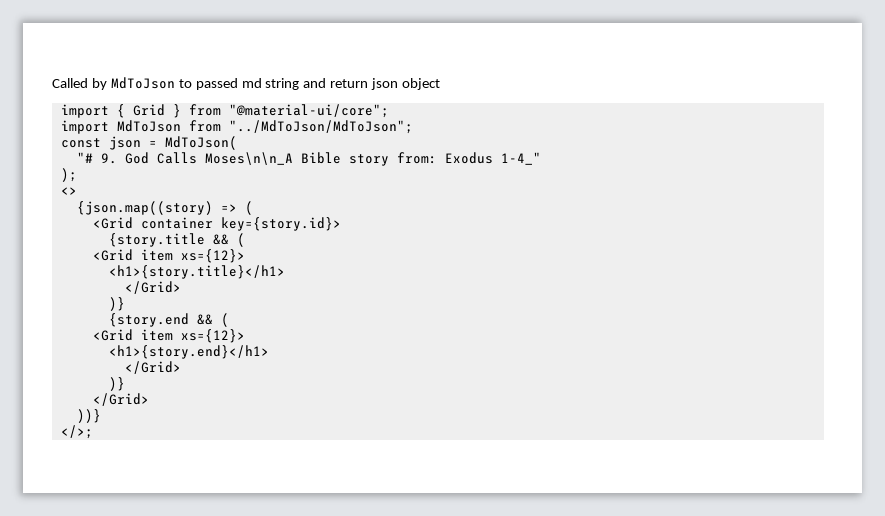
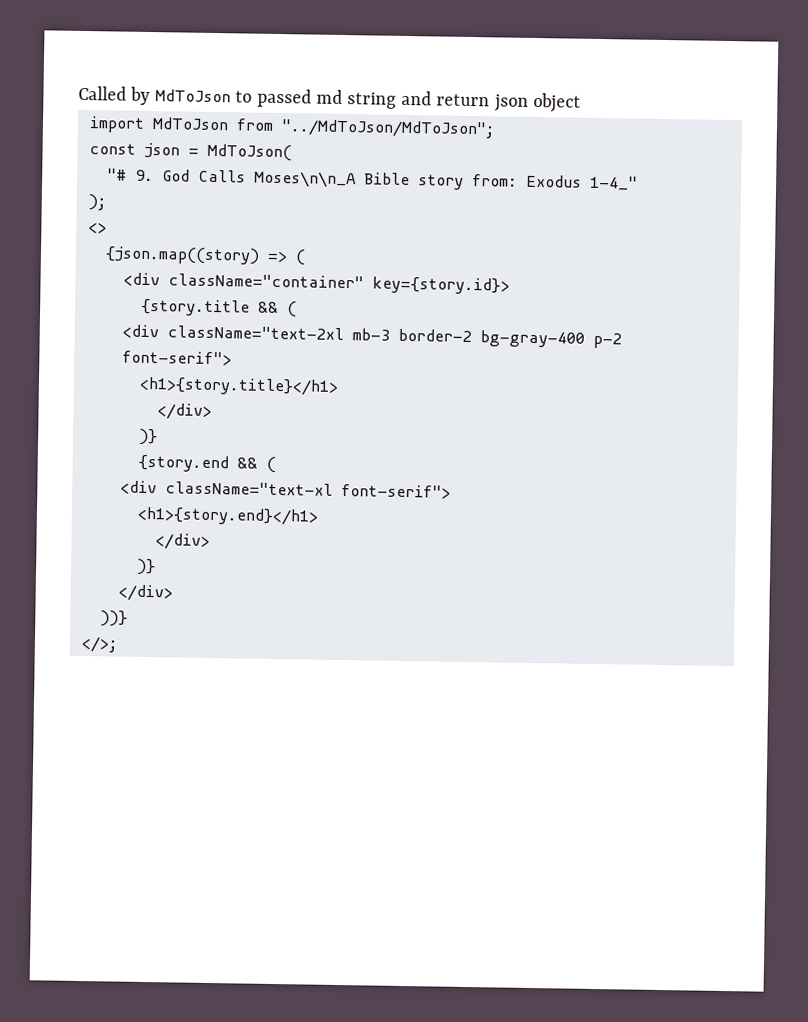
[60,104,389,118] // import { Grid } from "@material-ui/core"; -> (581, 102) none
[92,217,213,229] <Grid container -> [123,272,364,289] <div className="container"
[92,249,245,263] <Grid item xs={12}> -> [122,324,622,349] [122,350,232,366] <div className="text-2xl mb-3 border-2 bg-gray-400 p-2 font-serif">
[124,281,181,294] </Grid> -> [157,403,212,420] </div>
[92,329,245,343] <Grid item xs={12}> -> [120,480,451,499] <div className="text-xl font-serif">
[124,361,181,374] [108,377,125,391] [92,393,149,406] </Grid> // )} // </Grid> -> [155,533,210,550] [136,558,156,576] [118,584,173,602] </div> // )} // </div>

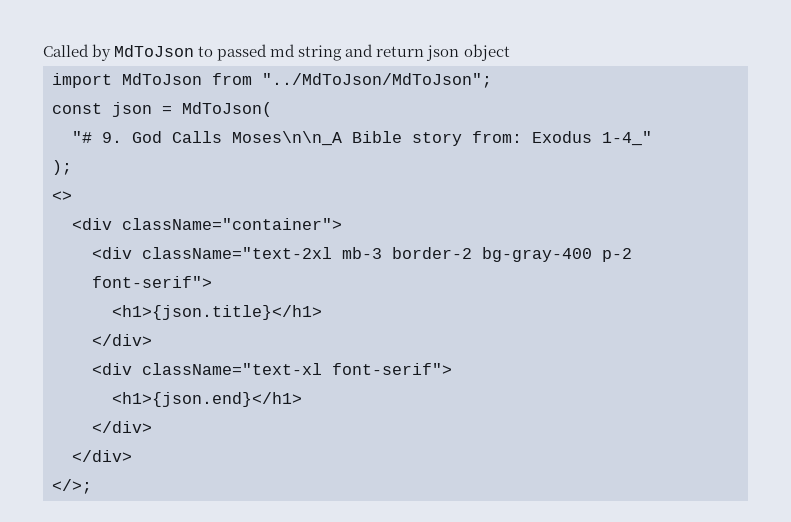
[105,246,306,266] [123,272,510,295] [141,298,297,318] {json.map((story) => ( // <div className="container" key={story.id}> // {story.title && ( -> [72,218,342,230] <div className="container">
[139,376,339,396] [157,403,212,420] [138,428,158,446] [138,454,276,474] <h1>{story.title}</h1> // </div> // )} // {story.end && ( -> [112,305,322,320] [92,334,152,346] <h1>{json.title}</h1> // </div>
[137,506,319,526] [155,533,210,550] [136,558,156,576] [118,584,173,602] [100,610,128,627] <h1>{story.end}</h1> // </div> // )} // </div> // ))} -> [112,392,302,407] [92,421,152,433] [72,450,132,462] <h1>{json.end}</h1> // </div> // </div>

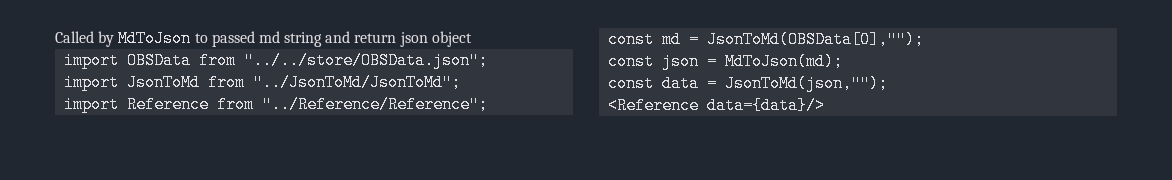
[122,73,492,88] [52,102,272,117] [72,131,652,146] [52,160,72,175] [52,191,72,201] [72,218,342,230] [92,247,632,262] [92,276,212,288] [112,305,322,320] [92,334,152,346] [92,363,452,375] [112,392,302,407] [92,421,152,433] [72,450,132,462] [52,479,92,494] MdToJson from "../MdToJson/MdToJson"; // const json = MdToJson( // "# 9. God Calls Moses\n\n_A Bible story from: Exodus 1-4_" // ); // <> // <div className="container"> // <div className="text-2xl mb-3 border-2 bg-gray-400 p-2 font-serif"> // <h1>{json.title}</h1> // </div> // <div className="text-xl font-serif"> // <h1>{json.end}</h1> // </div> // </div> // </>; -> [127,52,489,69] [64,74,462,91] [64,96,489,113] [608,31,925,48] [608,53,844,70] [608,75,889,92] [608,97,826,114] OBSData from "../../store/OBSData.json"; // import JsonToMd from "../JsonToMd/JsonToMd"; // import Reference from "../Reference/Reference"; // const md = JsonToMd(OBSData[0],""); // const json = MdToJson(md); // const data = JsonToMd(json,""); // <Reference data={data}/>

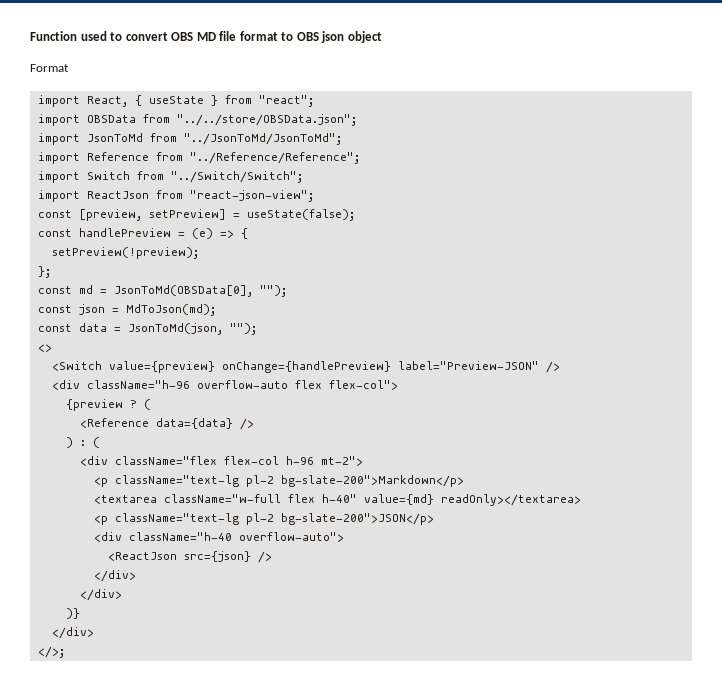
[55,30,472,47] Called by MdToJson to passed md string and return json object -> [30,31,382,43] [30,64,69,72] [37,95,314,107] Function used to convert OBS MD file format to OBS json object // Format // import React, { useState } from "react";
(489, 104) none -> [37,171,303,183] [37,190,314,202] [37,209,355,221] [37,228,248,239] [51,247,199,259] [37,266,51,278] // import Switch from "../Switch/Switch"; // import ReactJson from "react-json-view"; // const [preview, setPreview] = useState(false); // const handlePreview = (e) => { // setPreview(!preview); // };
[707,31,925,48] JsonToMd(OBSData[0],""); -> [113,285,287,297] JsonToMd(OBSData[0], "");
[725,75,889,92] [608,97,826,114] JsonToMd(json,""); // <Reference data={data}/> -> [127,323,257,335] [37,344,52,352] [51,361,560,373] [51,380,398,390] [65,399,151,411] [79,418,254,430] [65,437,100,448] [79,456,363,466] [93,475,464,487] [93,494,581,506] [93,513,434,525] [93,532,344,542] [107,551,272,563] [93,570,136,582] [79,589,122,601] [65,608,80,619] [51,627,94,639] [37,646,65,658] JsonToMd(json, ""); // <> // <Switch value={preview} onChange={handlePreview} label="Preview-JSON" /> // <div className="h-96 overflow-auto flex flex-col"> // {preview ? ( // <Reference data={data} /> // ) : ( // <div className="flex flex-col h-96 mt-2"> // <p className="text-lg pl-2 bg-slate-200">Markdown</p> // <textarea className="w-full flex h-40" value={md} readOnly></textarea> // <p className="text-lg pl-2 bg-slate-200">JSON</p> // <div className="h-40 overflow-auto"> // <ReactJson src={json} /> // </div> // </div> // )} // </div> // </>;

